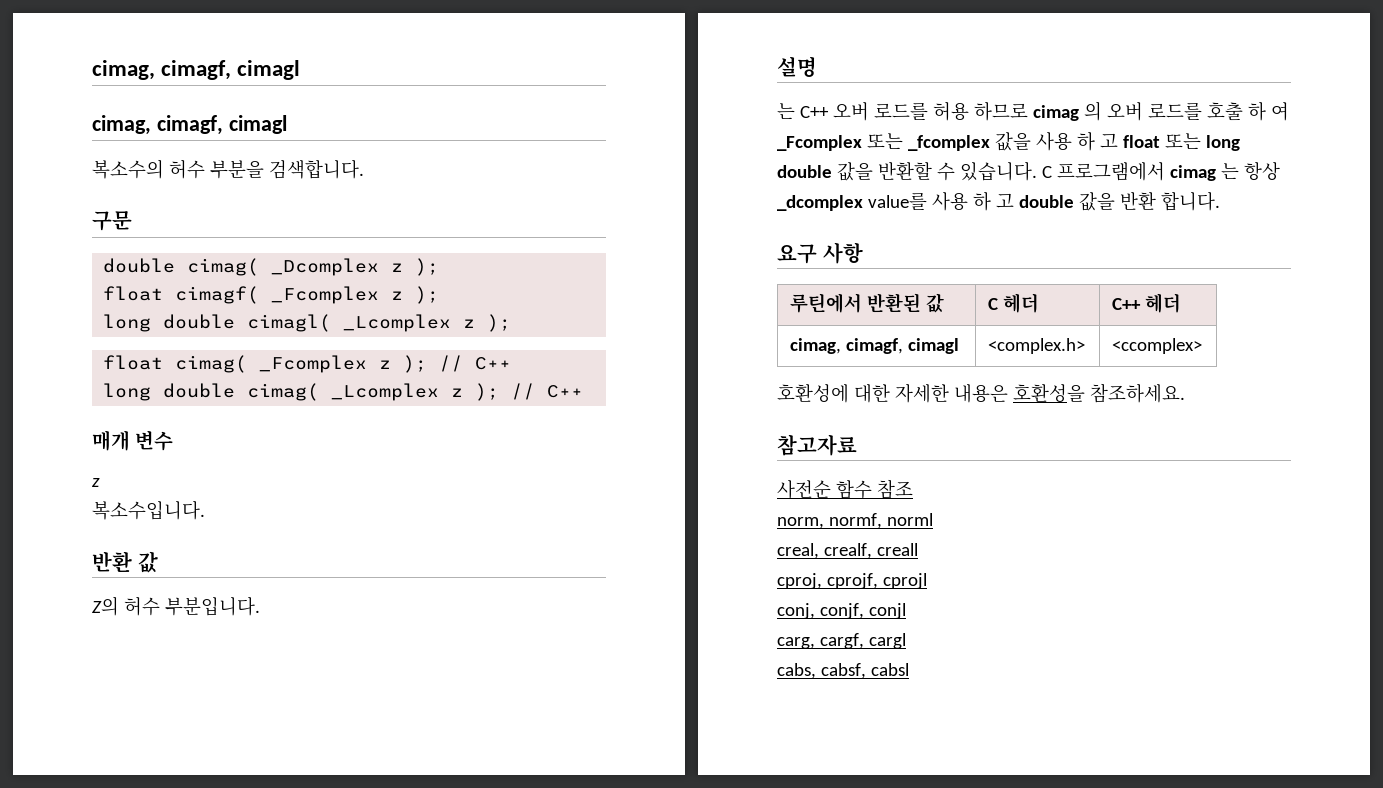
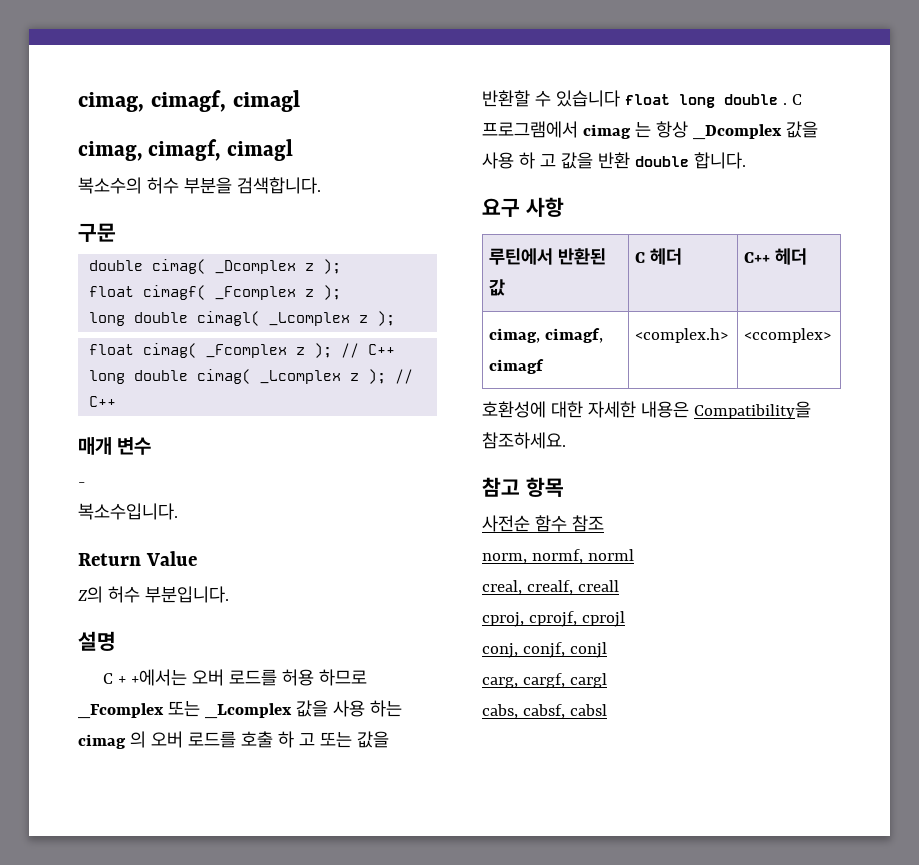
[92,478,100,487] z -> [78,482,85,487] -
[92,551,158,573] 반환 값 -> [78,551,197,566] Return Value
[777,103,829,119] 는 C++ -> [102,669,187,686] C + +에서는
(1028, 111) none -> [78,700,402,719] _Fcomplex 또는 _Lcomplex 값을 사용 하는
[1270,102,1289,121] [777,132,1240,151] [777,161,1037,181] 여 _Fcomplex 또는 _fcomplex 값을 사용 하 고 float 또는 long double 값을 반환할 수 있습니다. -> [298,731,389,748] [482,90,787,108] 고 또는 값을 반환할 수 있습니다 float long double .
[777,192,1074,211] _dcomplex value를 사용 하 고 double -> [692,121,818,140] [482,152,556,169] _Dcomplex 값을 사용 하 고
(1156, 201) none -> [634,156,689,167] double
[907,338,959,354] cimagl -> [489,359,545,374] cimagf
[1012,384,1085,402] 호환성을 -> [693,401,811,419] Compatibility을
[777,434,857,456] 참고자료 -> [482,477,564,497] 참고 항목

